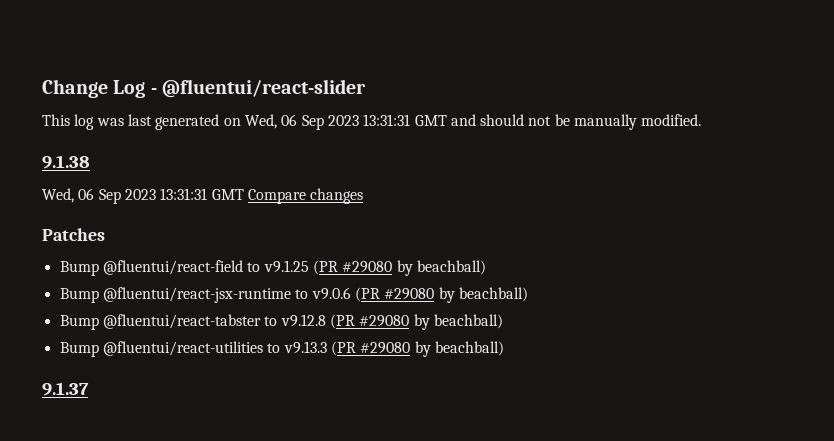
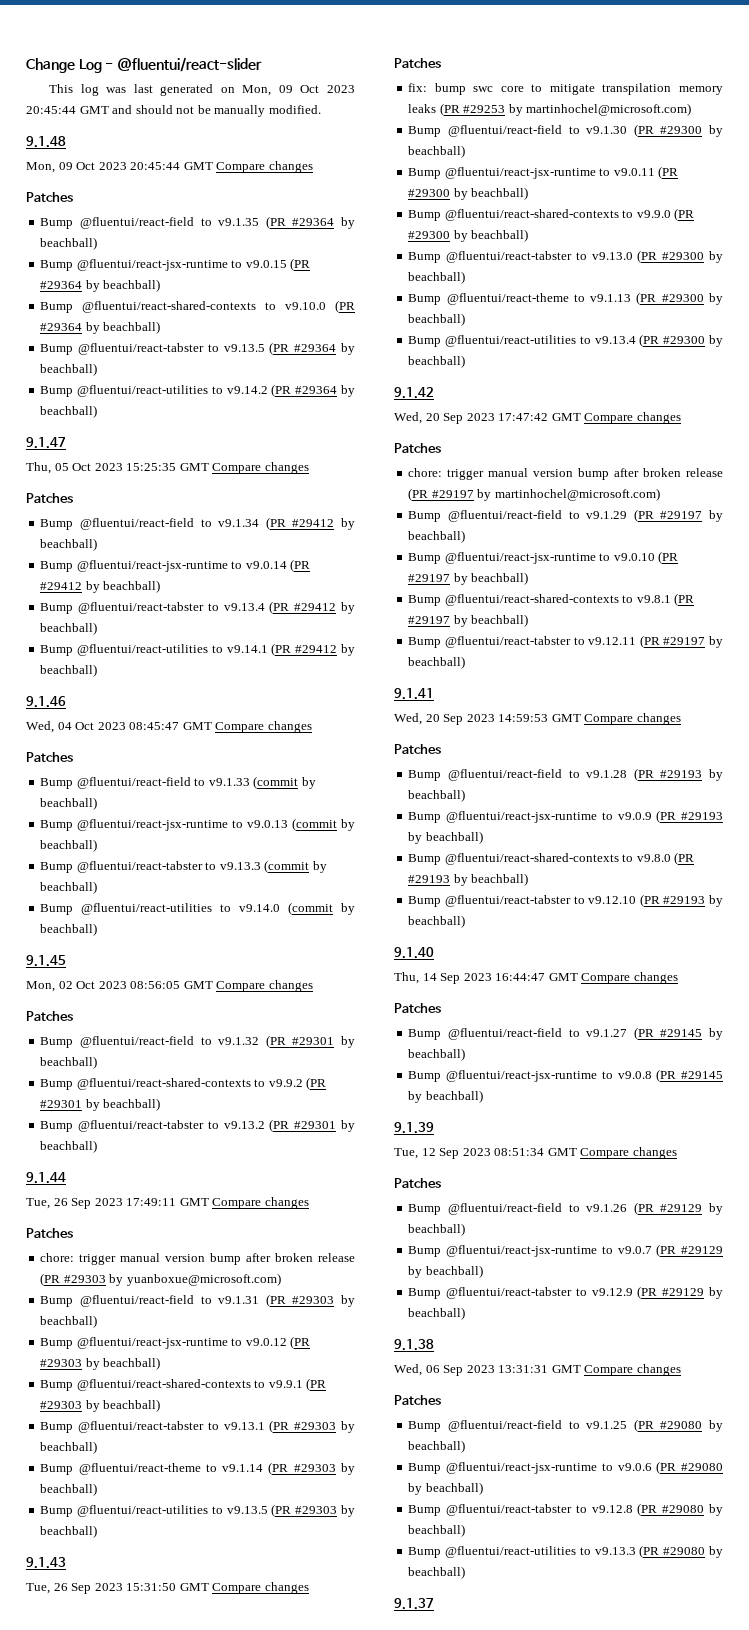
[244,114,411,130] Wed, 06 Sep 2023 13:31:31 -> [242,85,355,96] [26,106,76,114] Mon, 09 Oct 2023 20:45:44
(702, 120) none -> [26,136,66,148] [26,161,313,173] [26,192,73,202] [40,216,355,229] [40,237,98,250] [40,258,311,271] [40,279,161,292] [40,300,355,313] [40,321,161,334] [40,342,355,355] [40,363,98,376] [40,384,355,397] [40,405,98,418] [26,437,66,449] [26,462,309,474] [26,493,73,503] [40,517,355,530] [40,538,98,551] [40,559,311,572] [40,580,161,593] [40,601,355,614] [40,622,98,635] [40,643,355,656] [40,664,98,677] [26,696,66,708] [26,721,312,733] [26,752,73,762] [40,776,316,789] [40,797,98,810] [40,818,355,831] [40,839,98,852] [40,860,327,873] [40,881,98,894] [40,902,355,915] [40,923,98,936] [26,955,66,967] [26,980,313,992] [26,1011,73,1021] [40,1035,355,1048] [40,1056,98,1069] [40,1077,327,1090] [40,1098,161,1111] [40,1119,355,1132] [40,1140,98,1153] [26,1172,66,1184] [26,1197,309,1209] [26,1228,73,1238] [40,1253,355,1265] [40,1273,281,1286] [40,1294,355,1307] [40,1315,98,1328] [40,1336,311,1349] [40,1357,161,1370] [40,1378,327,1391] [40,1399,161,1412] [40,1420,355,1433] [40,1441,98,1454] [40,1462,355,1475] [40,1483,98,1496] [40,1504,355,1517] [40,1525,98,1538] [26,1557,66,1569] [26,1582,309,1594] [394,58,441,68] [408,83,723,95] [408,103,692,116] [408,124,723,137] [408,145,466,158] [408,166,679,179] [408,187,529,200] [408,208,695,221] [408,229,529,242] [408,250,723,263] [408,271,466,284] [408,292,723,305] [408,313,466,326] [408,334,723,347] [408,355,466,368] [394,387,434,399] [394,412,681,424] [394,443,441,453] [408,468,723,480] [408,488,660,501] [408,509,723,522] [408,530,466,543] [408,551,679,564] [408,572,529,585] [408,593,695,606] [408,614,529,627] [408,635,723,648] [408,656,466,669] [394,688,434,700] [394,713,681,725] [394,744,441,754] [408,768,723,781] [408,789,466,802] [408,810,723,823] [408,831,483,844] [408,852,695,865] [408,873,529,886] [408,894,723,907] [408,915,466,928] [394,947,434,959] [394,972,678,984] [394,1003,441,1013] [408,1027,723,1040] [408,1048,466,1061] [408,1069,723,1082] [408,1090,483,1103] [394,1122,434,1134] [394,1147,677,1159] [394,1178,441,1188] [408,1202,723,1215] [408,1223,466,1236] [408,1244,723,1257] [408,1265,483,1278] [408,1286,723,1299] [408,1307,466,1320] // 9.1.48 // Mon, 09 Oct 2023 20:45:44 GMT Compare changes // Patches // Bump @fluentui/react-field to v9.1.35 (PR #29364 by beachball) // Bump @fluentui/react-jsx-runtime to v9.0.15 (PR #29364 by beachball) // Bump @fluentui/react-shared-contexts to v9.10.0 (PR #29364 by beachball) // Bump @fluentui/react-tabster to v9.13.5 (PR #29364 by beachball) // Bump @fluentui/react-utilities to v9.14.2 (PR #29364 by beachball) // 9.1.47 // Thu, 05 Oct 2023 15:25:35 GMT Compare changes // Patches // Bump @fluentui/react-field to v9.1.34 (PR #29412 by beachball) // Bump @fluentui/react-jsx-runtime to v9.0.14 (PR #29412 by beachball) // Bump @fluentui/react-tabster to v9.13.4 (PR #29412 by beachball) // Bump @fluentui/react-utilities to v9.14.1 (PR #29412 by beachball) // 9.1.46 // Wed, 04 Oct 2023 08:45:47 GMT Compare changes // Patches // Bump @fluentui/react-field to v9.1.33 (commit by beachball) // Bump @fluentui/react-jsx-runtime to v9.0.13 (commit by beachball) // Bump @fluentui/react-tabster to v9.13.3 (commit by beachball) // Bump @fluentui/react-utilities to v9.14.0 (commit by beachball) // 9.1.45 // Mon, 02 Oct 2023 08:56:05 GMT Compare changes // Patches // Bump @fluentui/react-field to v9.1.32 (PR #29301 by beachball) // Bump @fluentui/react-shared-contexts to v9.9.2 (PR #29301 by beachball) // Bump @fluentui/react-tabster to v9.13.2 (PR #29301 by beachball) // 9.1.44 // Tue, 26 Sep 2023 17:49:11 GMT Compare changes // Patches // chore: trigger manual version bump after broken release (PR #29303 by yuanboxue@microsoft.com) // Bump @fluentui/react-field to v9.1.31 (PR #29303 by beachball) // Bump @fluentui/react-jsx-runtime to v9.0.12 (PR #29303 by beachball) // Bump @fluentui/react-shared-contexts to v9.9.1 (PR #29303 by beachball) // Bump @fluentui/react-tabster to v9.13.1 (PR #29303 by beachball) // Bump @fluentui/react-theme to v9.1.14 (PR #29303 by beachball) // Bump @fluentui/react-utilities to v9.13.5 (PR #29303 by beachball) // 9.1.43 // Tue, 26 Sep 2023 15:31:50 GMT Compare changes // Patches // fix: bump swc core to mitigate transpilation memory leaks (PR #29253 by martinhochel@microsoft.com) // Bump @fluentui/react-field to v9.1.30 (PR #29300 by beachball) // Bump @fluentui/react-jsx-runtime to v9.0.11 (PR #29300 by beachball) // Bump @fluentui/react-shared-contexts to v9.9.0 (PR #29300 by beachball) // Bump @fluentui/react-tabster to v9.13.0 (PR #29300 by beachball) // Bump @fluentui/react-theme to v9.1.13 (PR #29300 by beachball) // Bump @fluentui/react-utilities to v9.13.4 (PR #29300 by beachball) // 9.1.42 // Wed, 20 Sep 2023 17:47:42 GMT Compare changes // Patches // chore: trigger manual version bump after broken release (PR #29197 by martinhochel@microsoft.com) // Bump @fluentui/react-field to v9.1.29 (PR #29197 by beachball) // Bump @fluentui/react-jsx-runtime to v9.0.10 (PR #29197 by beachball) // Bump @fluentui/react-shared-contexts to v9.8.1 (PR #29197 by beachball) // Bump @fluentui/react-tabster to v9.12.11 (PR #29197 by beachball) // 9.1.41 // Wed, 20 Sep 2023 14:59:53 GMT Compare changes // Patches // Bump @fluentui/react-field to v9.1.28 (PR #29193 by beachball) // Bump @fluentui/react-jsx-runtime to v9.0.9 (PR #29193 by beachball) // Bump @fluentui/react-shared-contexts to v9.8.0 (PR #29193 by beachball) // Bump @fluentui/react-tabster to v9.12.10 (PR #29193 by beachball) // 9.1.40 // Thu, 14 Sep 2023 16:44:47 GMT Compare changes // Patches // Bump @fluentui/react-field to v9.1.27 (PR #29145 by beachball) // Bump @fluentui/react-jsx-runtime to v9.0.8 (PR #29145 by beachball) // 9.1.39 // Tue, 12 Sep 2023 08:51:34 GMT Compare changes // Patches // Bump @fluentui/react-field to v9.1.26 (PR #29129 by beachball) // Bump @fluentui/react-jsx-runtime to v9.0.7 (PR #29129 by beachball) // Bump @fluentui/react-tabster to v9.12.9 (PR #29129 by beachball)

